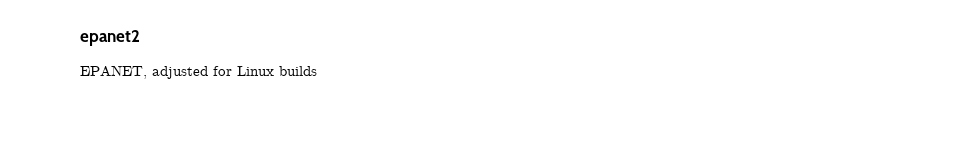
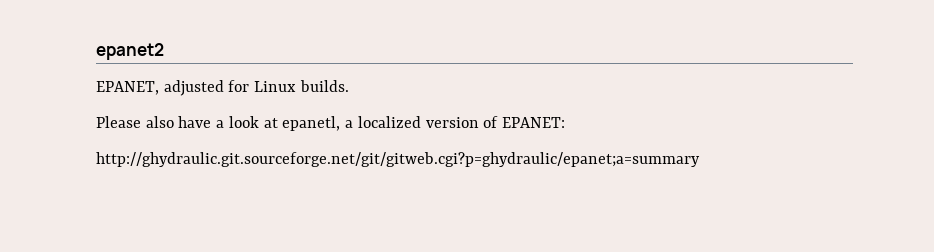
[279,66,317,76] builds -> [299,80,349,92] [96,116,565,131] [96,152,700,167] builds. // Please also have a look at epanetl, a localized version of EPANET: // http://ghydraulic.git.sourceforge.net/git/gitweb.cgi?p=ghydraulic/epanet;a=summary

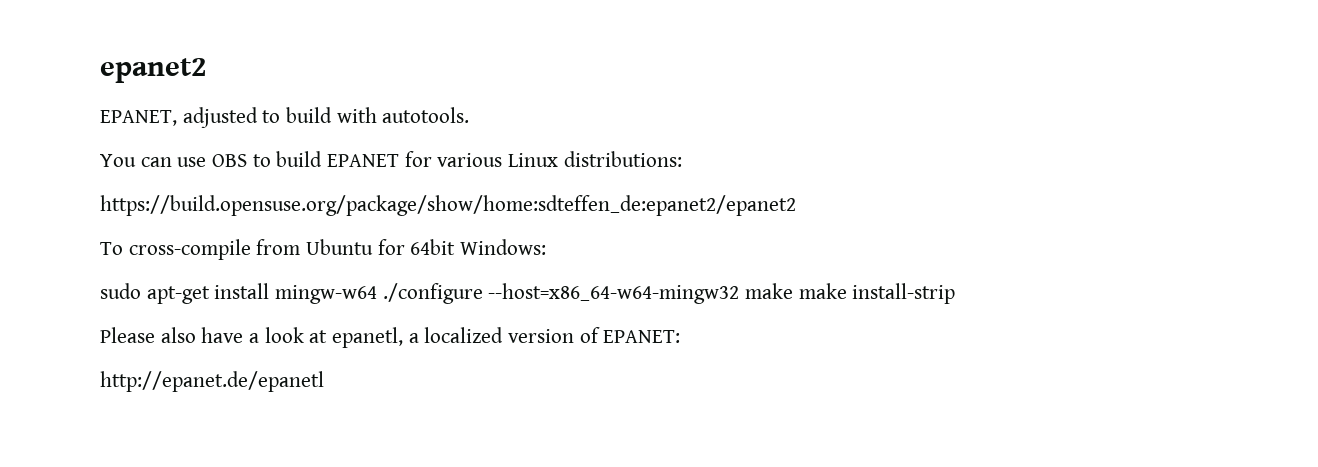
[228,80,349,92] for Linux builds. -> [262,107,470,123] [100,151,682,167] [100,195,796,216] [100,239,547,260] [100,283,956,304] to build with autotools. // You can use OBS to build EPANET for various Linux distributions: // https://build.opensuse.org/package/show/home:sdteffen_de:epanet2/epanet2 // To cross-compile from Ubuntu for 64bit Windows: // sudo apt-get install mingw-w64 ./configure --host=x86_64-w64-mingw32 make make install-strip
[96,152,700,167] http://ghydraulic.git.sourceforge.net/git/gitweb.cgi?p=ghydraulic/epanet;a=summary -> [100,371,324,392] http://epanet.de/epanetl

